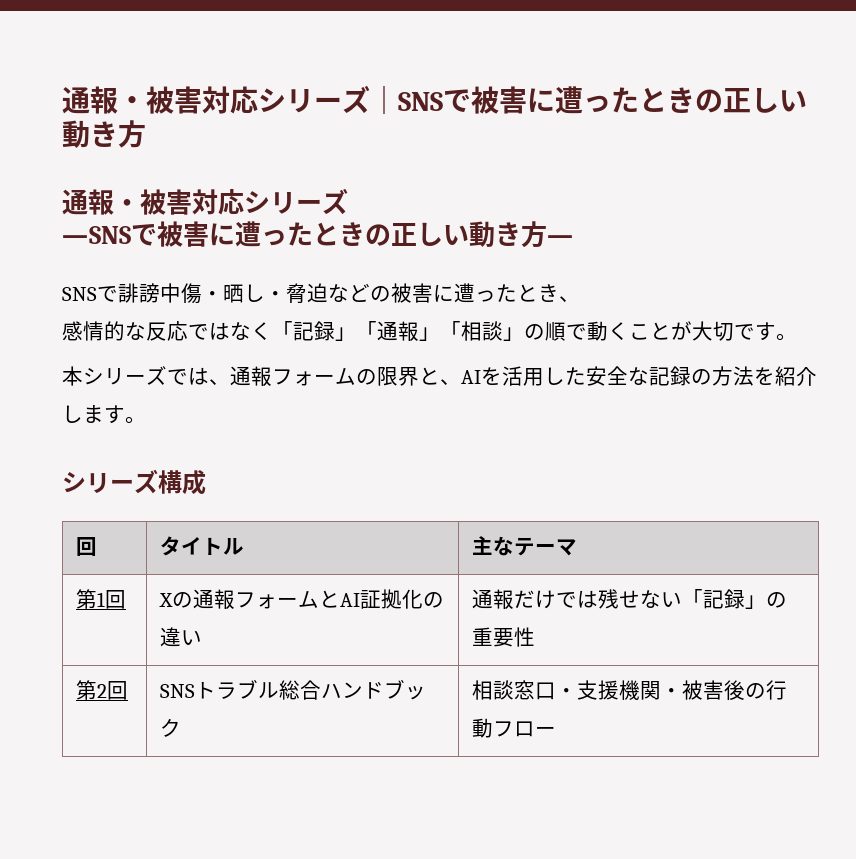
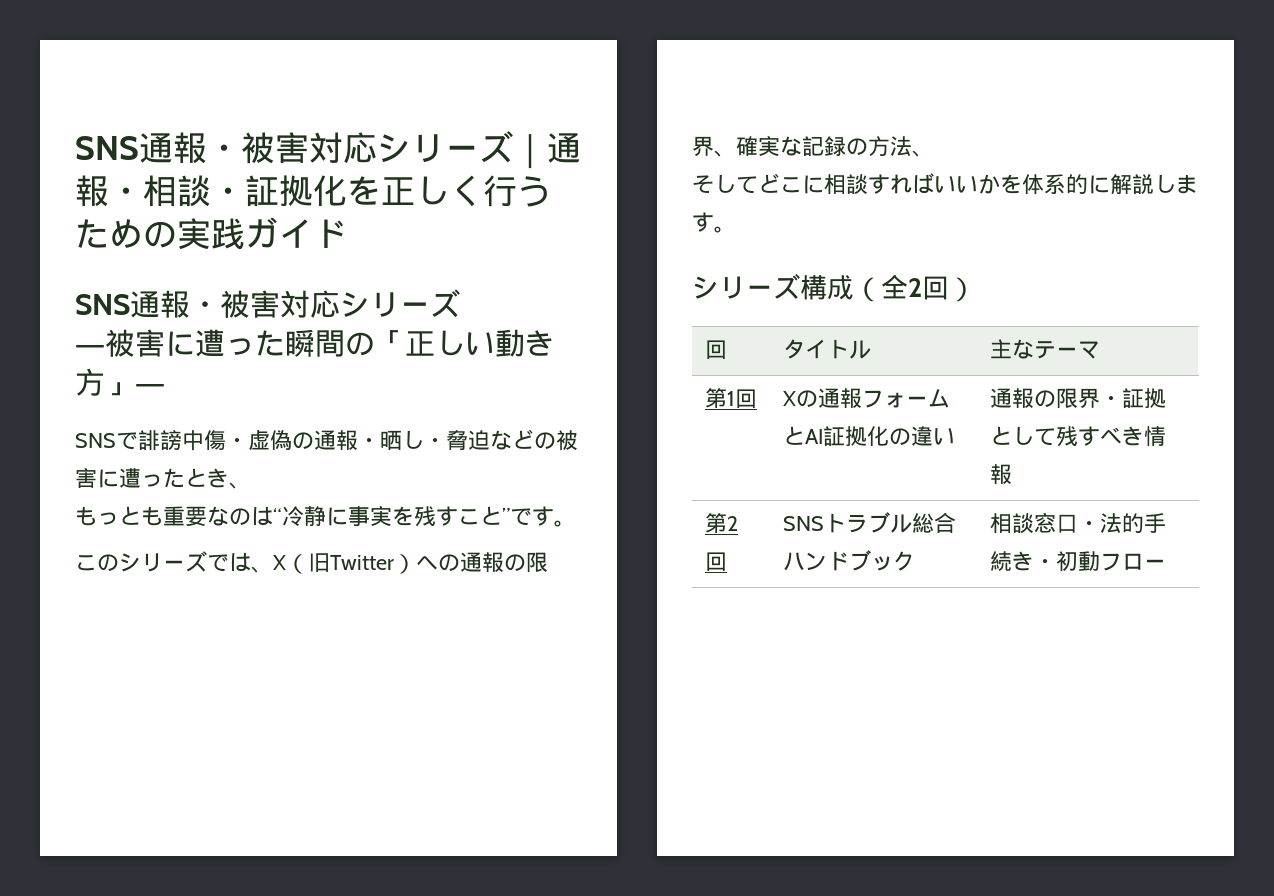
(62, 100) none -> [75,136,139,160] SNS
[398,86,807,114] [62,120,146,148] SNSで被害に遭ったときの正しい動き方 // -> [547,133,581,163] [75,175,551,207] [75,217,347,250] [75,294,130,315] 通報・相談・証拠化を正しく行うための実践ガイド // SNS
[89,221,548,248] SNSで被害に遭ったときの正しい動き方 -> [105,329,555,357] [75,368,135,396] 被害に遭った瞬間の「正しい動き方」
(223, 296) none -> [248,430,380,451] 虚偽の通報・
[62,321,734,342] 感情的な反応ではなく「記録」「通報」「相談」の順で動くことが大切 -> [75,506,510,527] もっとも重要なのは“冷静に事実を残すこと”
[62,366,83,386] 本 -> [75,554,119,571] この
[230,366,817,387] 通報フォームの限界と、AIを活用した安全な記録の方法を紹介 -> [273,552,548,574] [692,136,934,157] [692,173,1154,195] X（旧Twitter）への通報の限界、確実な記録の方法、 // そしてどこに相談すればいいかを体系的に解説
(206, 482) none -> [854,274,976,302] （全2回）
[513,589,787,609] [471,627,535,647] だけでは残せない「記録」の重要性 -> [1033,388,1166,409] [989,426,1166,447] [989,464,1012,484] の限界・証拠として残すべき情報
[576,680,787,700] 支援機関・被害後の行 -> [1099,513,1166,533] [989,551,1078,572] 法的手続き・初

